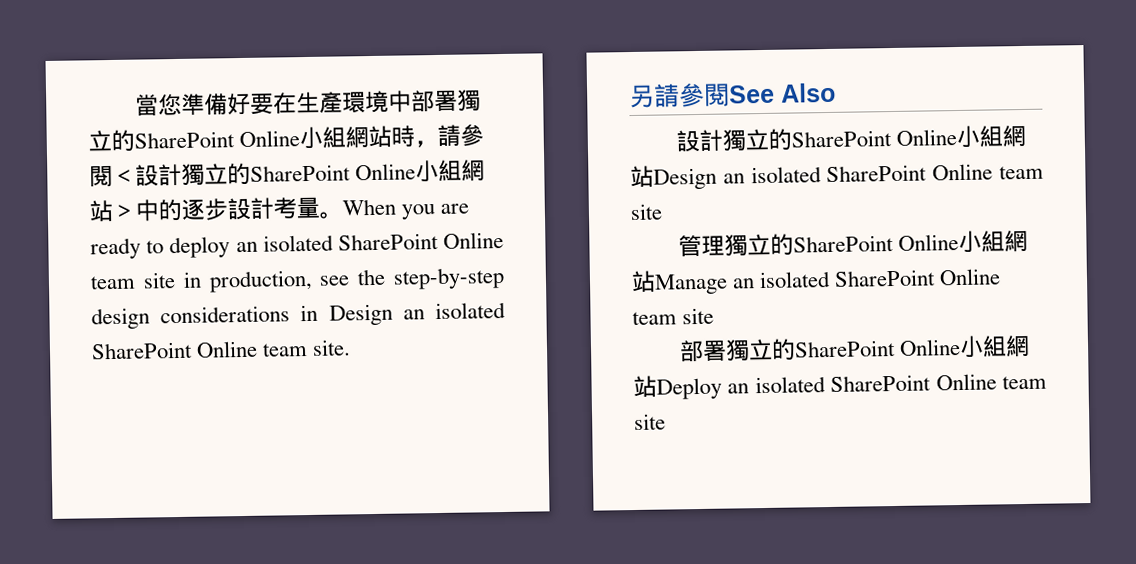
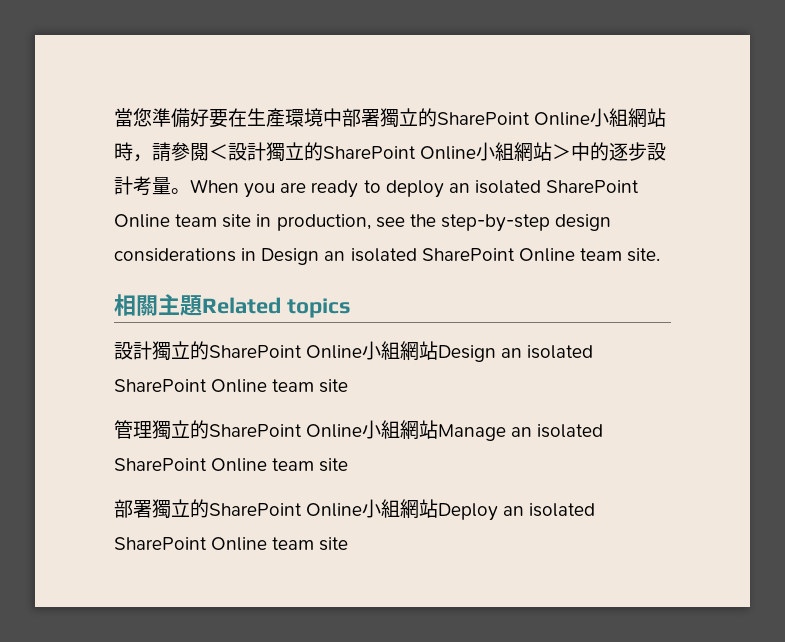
[628,82,836,109] 另請參閱See Also -> [114,294,351,318] 相關主題Related topics

